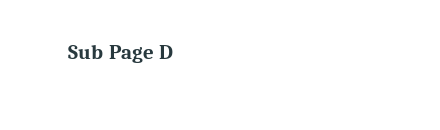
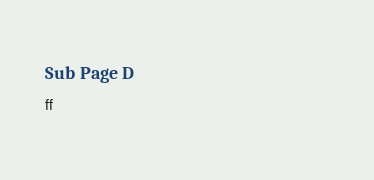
(174, 52) none -> [45,99,53,110] // ff

